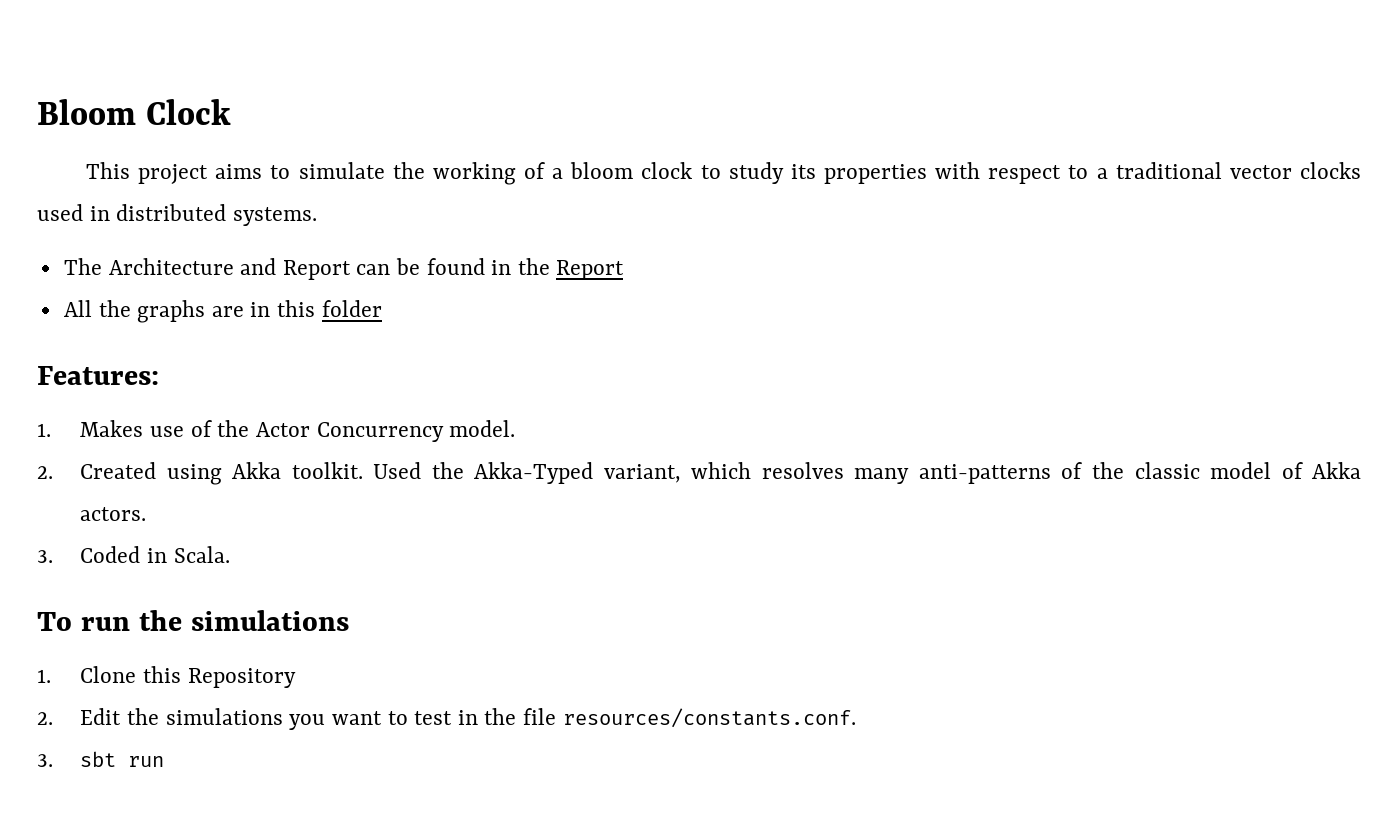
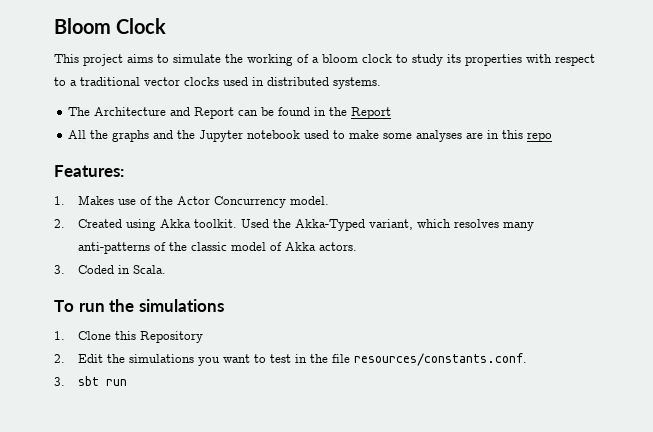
(206, 311) none -> [153,130,463,142] and the Jupyter notebook used to make some analyses
[321,300,382,317] folder -> [527,132,553,142] repo

